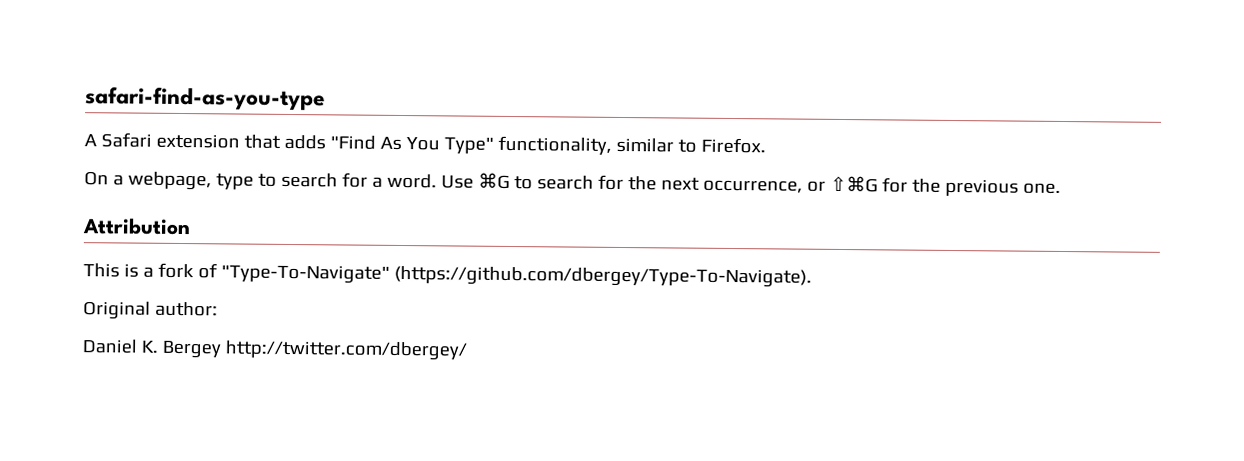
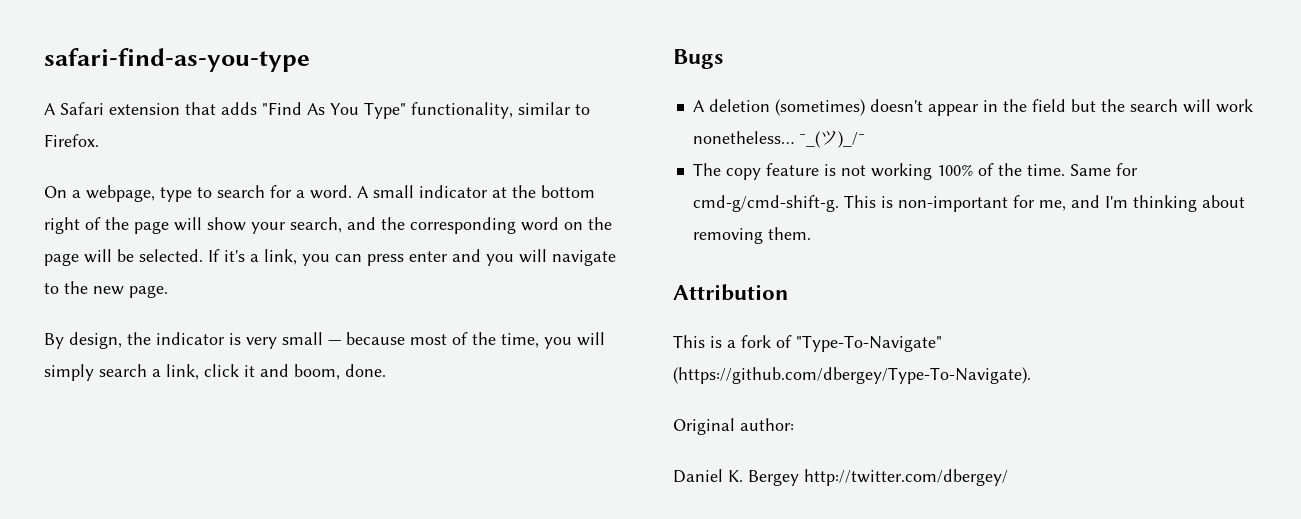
[440,172,1061,197] Use ⌘G to search for the next occurrence, or ⇧⌘G for the previous one. -> [357,185,595,198] [44,217,612,234] [44,249,616,266] [44,281,168,298] [44,332,605,349] [44,364,386,381] [673,49,723,69] [692,99,1253,116] [692,130,865,148] [692,163,1138,180] [692,195,1245,212] [692,227,811,244] A small indicator at the bottom right of the page will show your search, and the corresponding word on the page will be selected. If it's a link, you can press enter and you will navigate to the new page. // By design, the indicator is very small — because most of the time, you will simply search a link, click it and boom, done. // Bugs // A deletion (sometimes) doesn't appear in the field but the search will work nonetheless… ¯_(ツ)_/¯ // The copy feature is not working 100% of the time. Same for cmd-g/cmd-shift-g. This is non-important for me, and I'm thinking about removing them.

